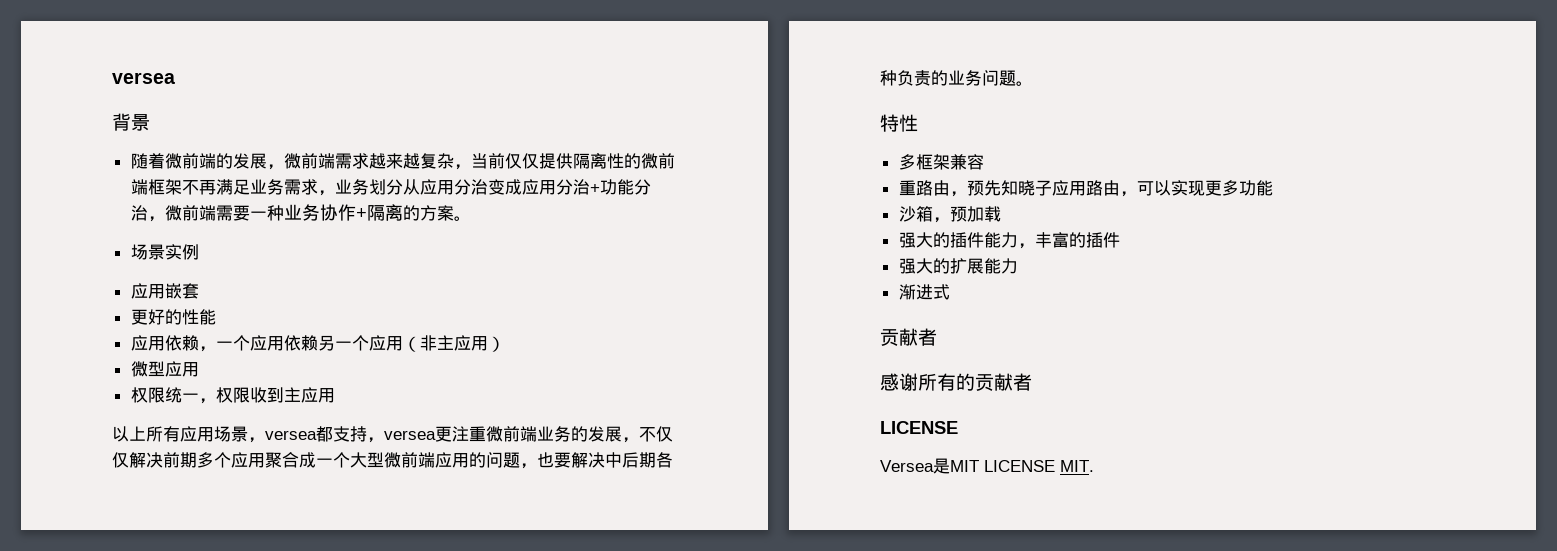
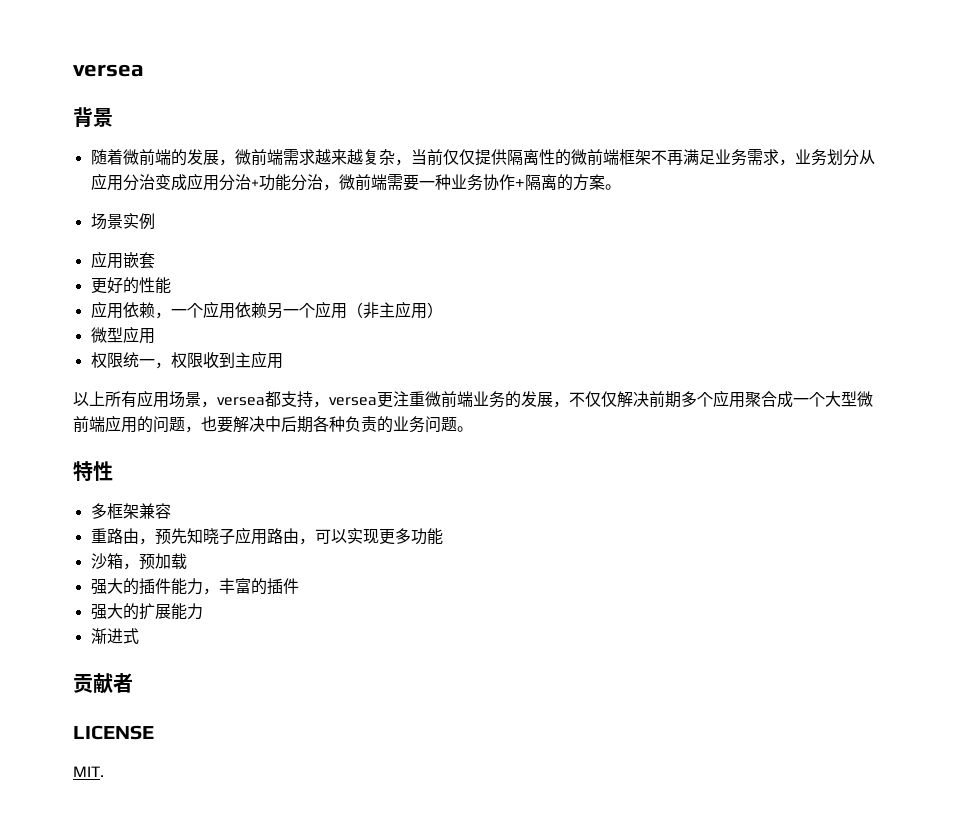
[880,373,1032,391] [880,421,958,434] [880,458,1055,474] 感谢所有的贡献者 // LICENSE // Versea是MIT LICENSE -> [73,725,154,740] LICENSE //

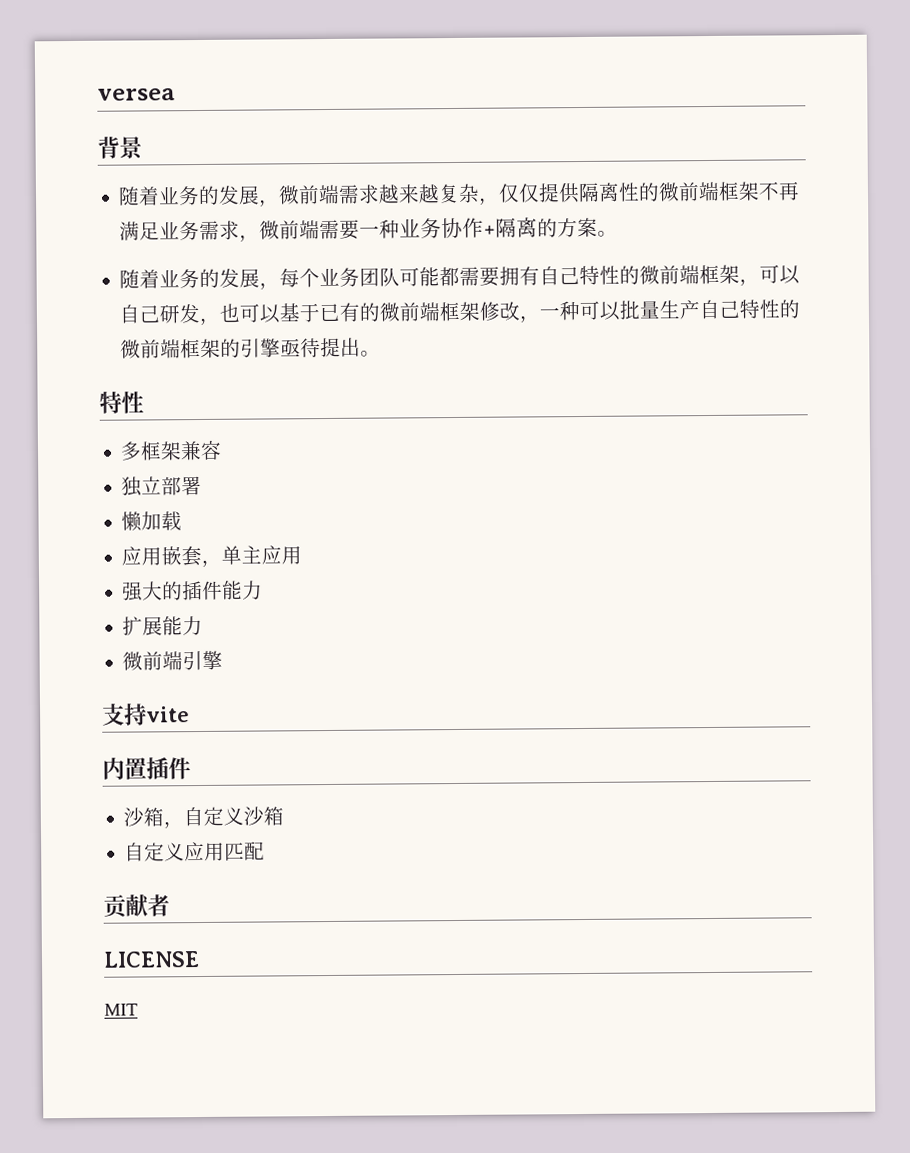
[122,149,171,166] 微前端 -> [158,185,201,206] 业务
[410,149,443,166] 当前 -> (501, 201) none
[794,149,875,166] [90,173,339,191] 业务划分从应用分治变成应用分治+功能分治， -> (261, 238) none
[90,213,155,230] [90,251,155,269] [90,277,171,294] [90,301,443,319] [90,326,155,344] [90,351,283,369] [73,390,873,408] [73,415,473,433] [73,461,113,482] [90,503,171,519] [90,527,443,545] [90,553,187,570] [90,578,299,595] [90,603,203,620] [90,628,139,644] 场景实例 // 应用嵌套 // 更好的性能 // 应用依赖，一个应用依赖另一个应用（非主应用） // 微型应用 // 权限统一，权限收到主应用 // 以上所有应用场景，versea都支持，versea更注重微前端业务的发展，不仅仅解决前期多个应用聚合成一个大型微前端应用的问题，也要解决中后期各种负责的业务问题。 // 特性 // 多框架兼容 // 重路由，预先知晓子应用路由，可以实现更多功能 // 沙箱，预加载 // 强大的插件能力，丰富的插件 // 强大的扩展能力 // 渐进式 -> [119,264,801,290] [119,299,801,325] [120,337,382,359] [99,391,144,414] [120,440,223,461] [121,475,203,497] [121,511,183,532] [121,545,303,567] [122,580,264,602] [122,615,204,636] [122,650,224,671] [101,703,190,726] [102,757,191,780] [123,806,285,829] [124,841,266,862] 随着业务的发展，每个业务团队可能都需要拥有自己特性的微前端框架，可以自己研发，也可以基于已有的微前端框架修改，一种可以批量生产自己特性的微前端框架的引擎亟待提出。 // 特性 // 多框架兼容 // 独立部署 // 懒加载 // 应用嵌套，单主应用 // 强大的插件能力 // 扩展能力 // 微前端引擎 // 支持vite // 内置插件 // 沙箱，自定义沙箱 // 自定义应用匹配
[73,766,104,777] MIT. -> [104,1003,138,1016] MIT

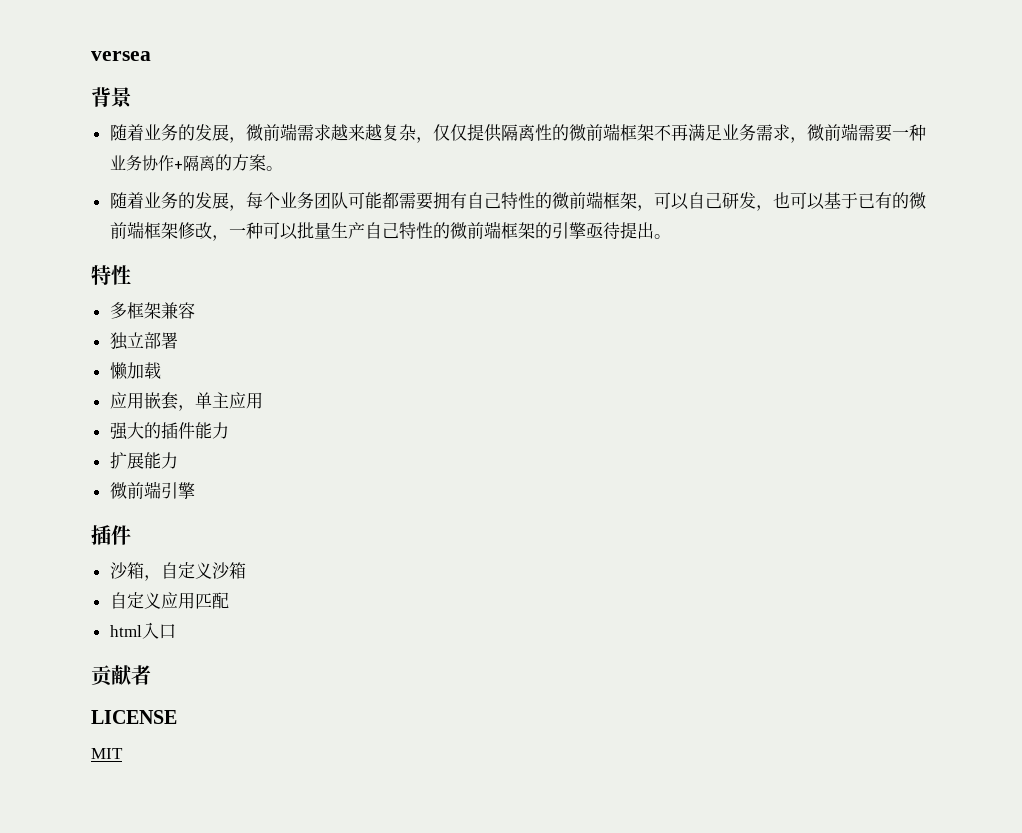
[101,703,190,726] [102,757,147,780] 支持vite // 内置 -> (195, 490) none
(266, 851) none -> [109,622,176,639] // html入口

